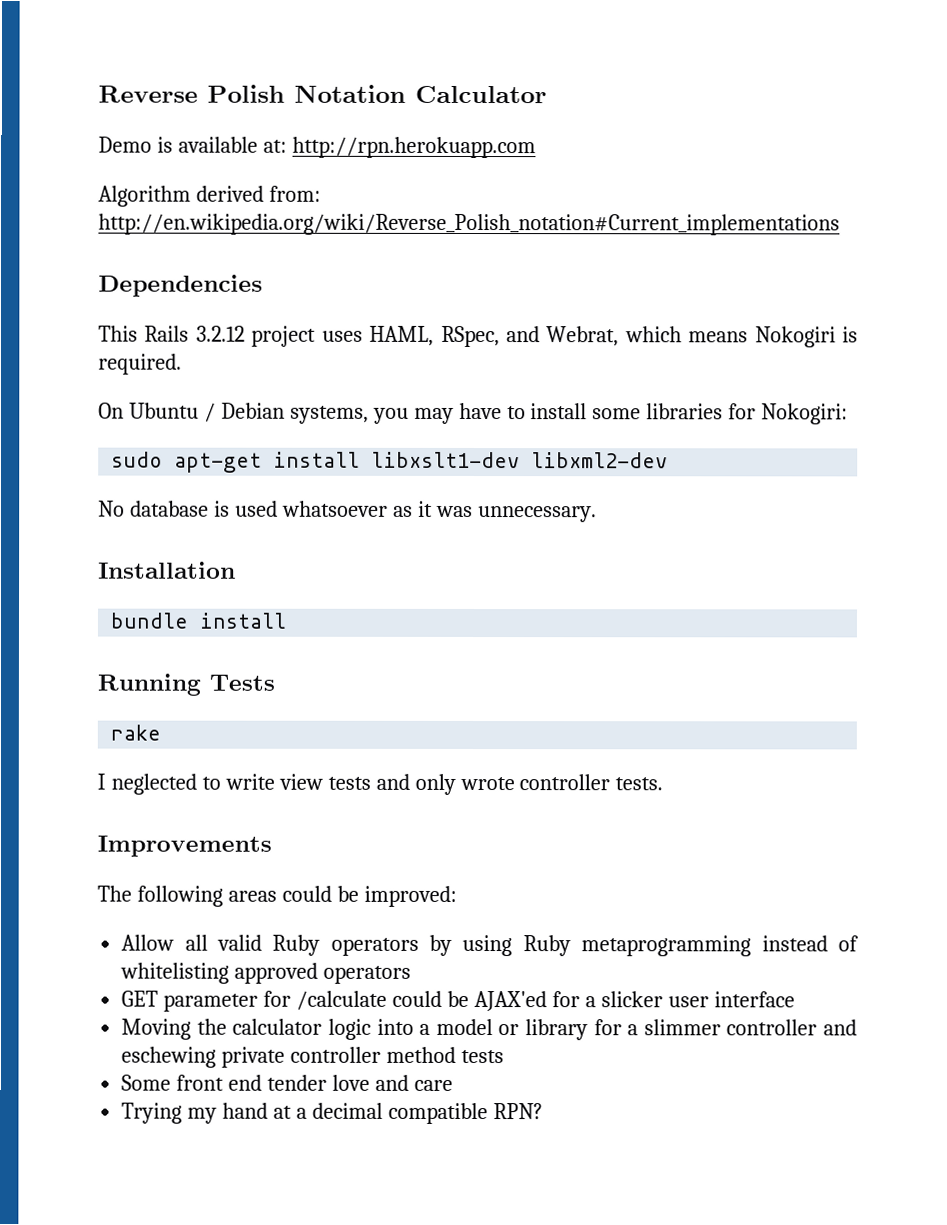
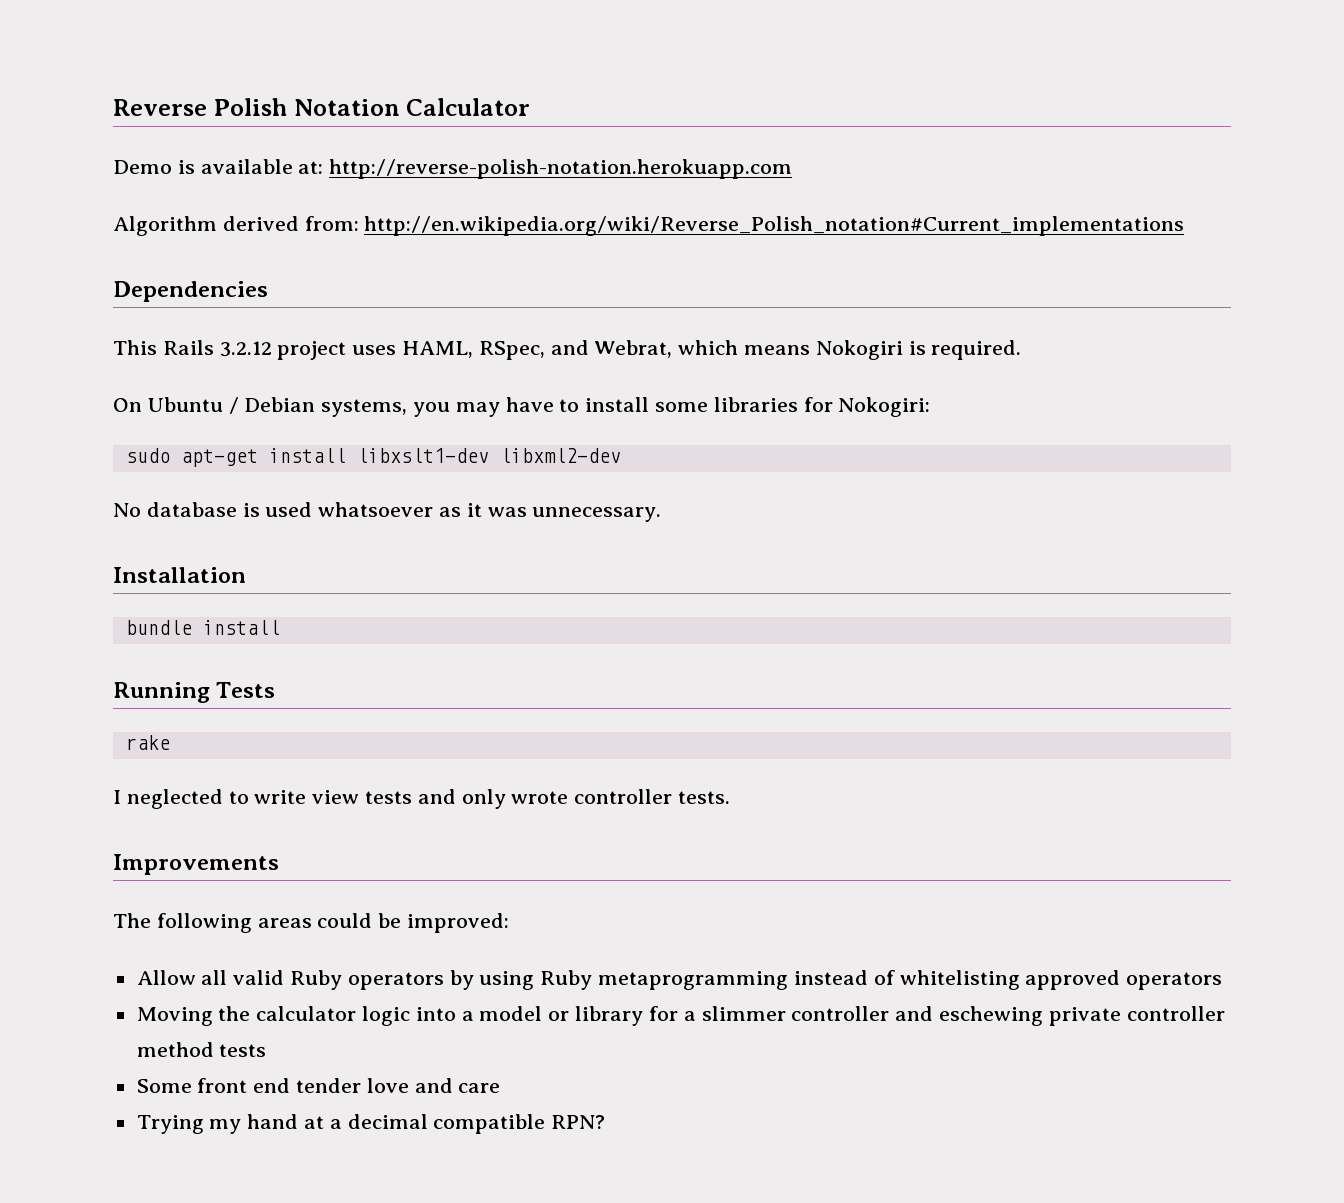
[291,136,536,159] http://rpn.herokuapp.com -> [329,159,793,179] http://reverse-polish-notation.herokuapp.com
[121,990,795,1012] // GET parameter for /calculate could be AJAX'ed for a slicker user interface -> (1223, 981) none

